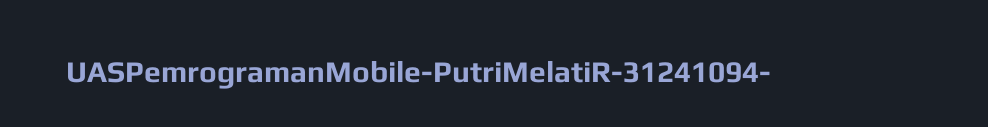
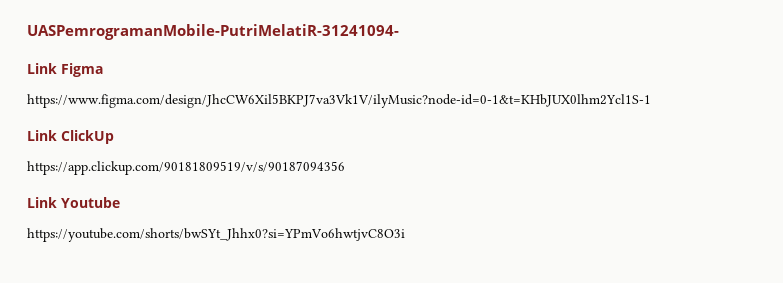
(771, 75) none -> [27,63,103,77] [27,94,651,108] [27,130,114,144] [27,161,345,175] [27,197,120,208] [27,228,405,242] // Link Figma // https://www.figma.com/design/JhcCW6Xil5BKPJ7va3Vk1V/ilyMusic?node-id=0-1&t=KHbJUX0lhm2Ycl1S-1 // Link ClickUp // https://app.clickup.com/90181809519/v/s/90187094356 // Link Youtube // https://youtube.com/shorts/bwSYt_Jhhx0?si=YPmVo6hwtjvC8O3i

